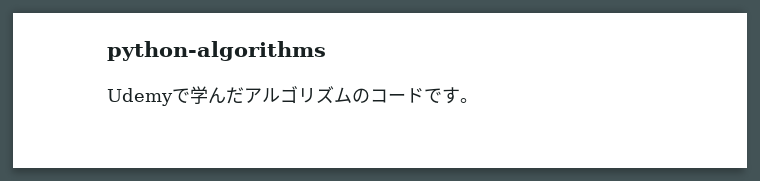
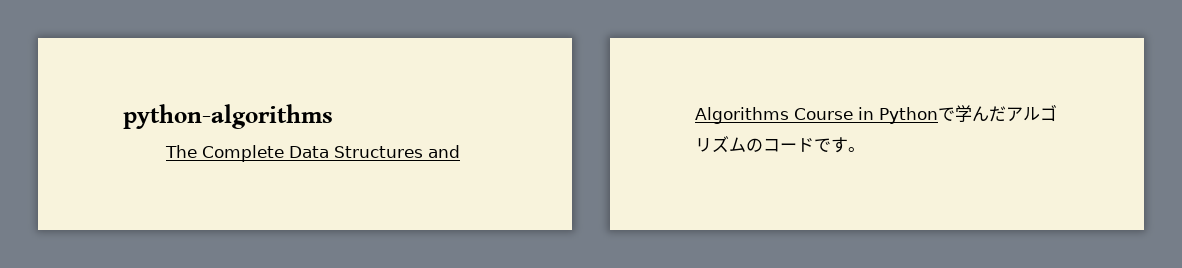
[107,88,173,106] Udemy -> [164,145,460,162] [695,107,938,124] The Complete Data Structures and Algorithms Course in Python

